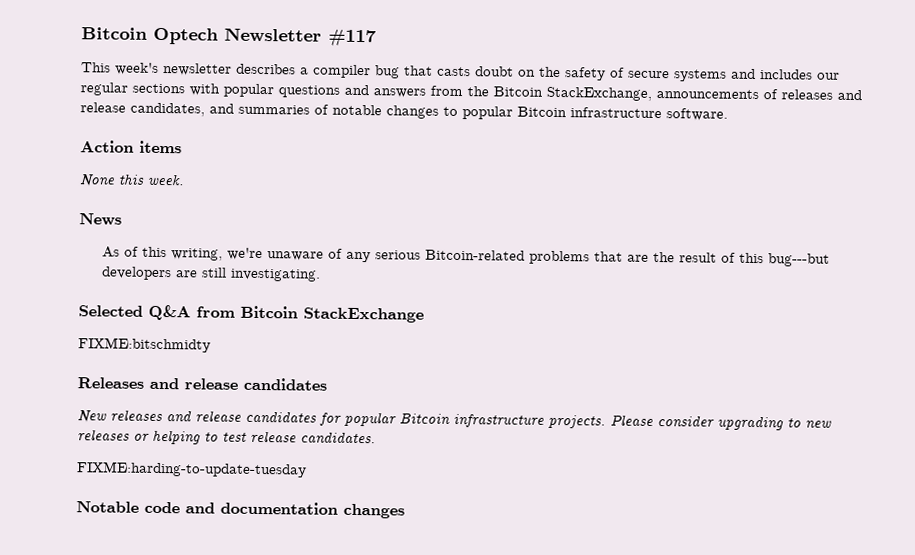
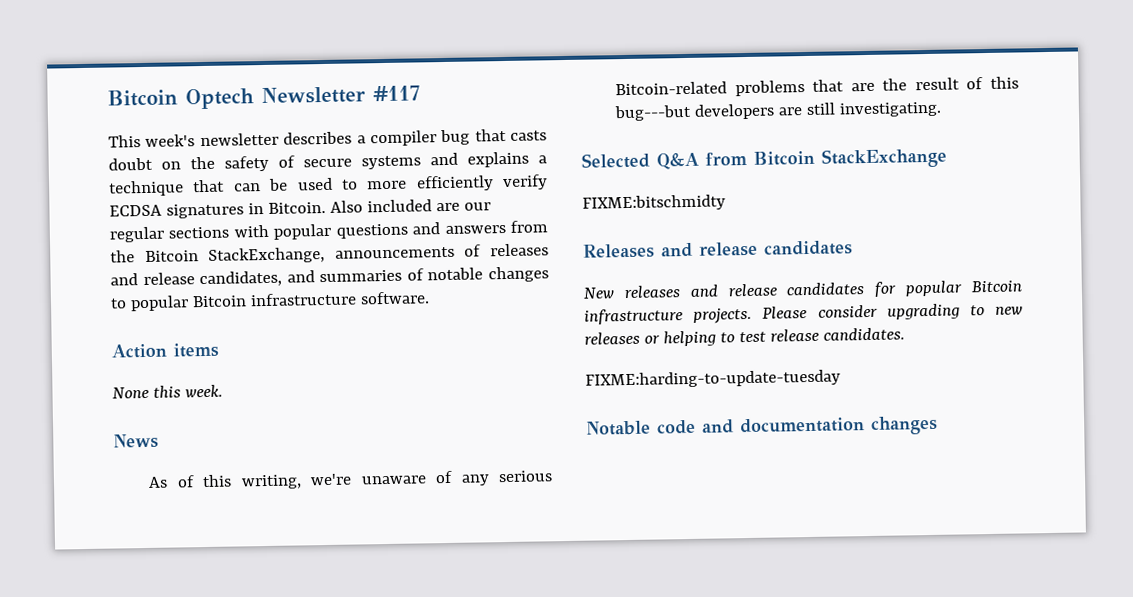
[760,69,813,80] includes -> [467,151,547,168] [108,174,548,197] [109,199,460,219] explains a technique that can be used to more efficiently verify ECDSA signatures in Bitcoin. Also included are

